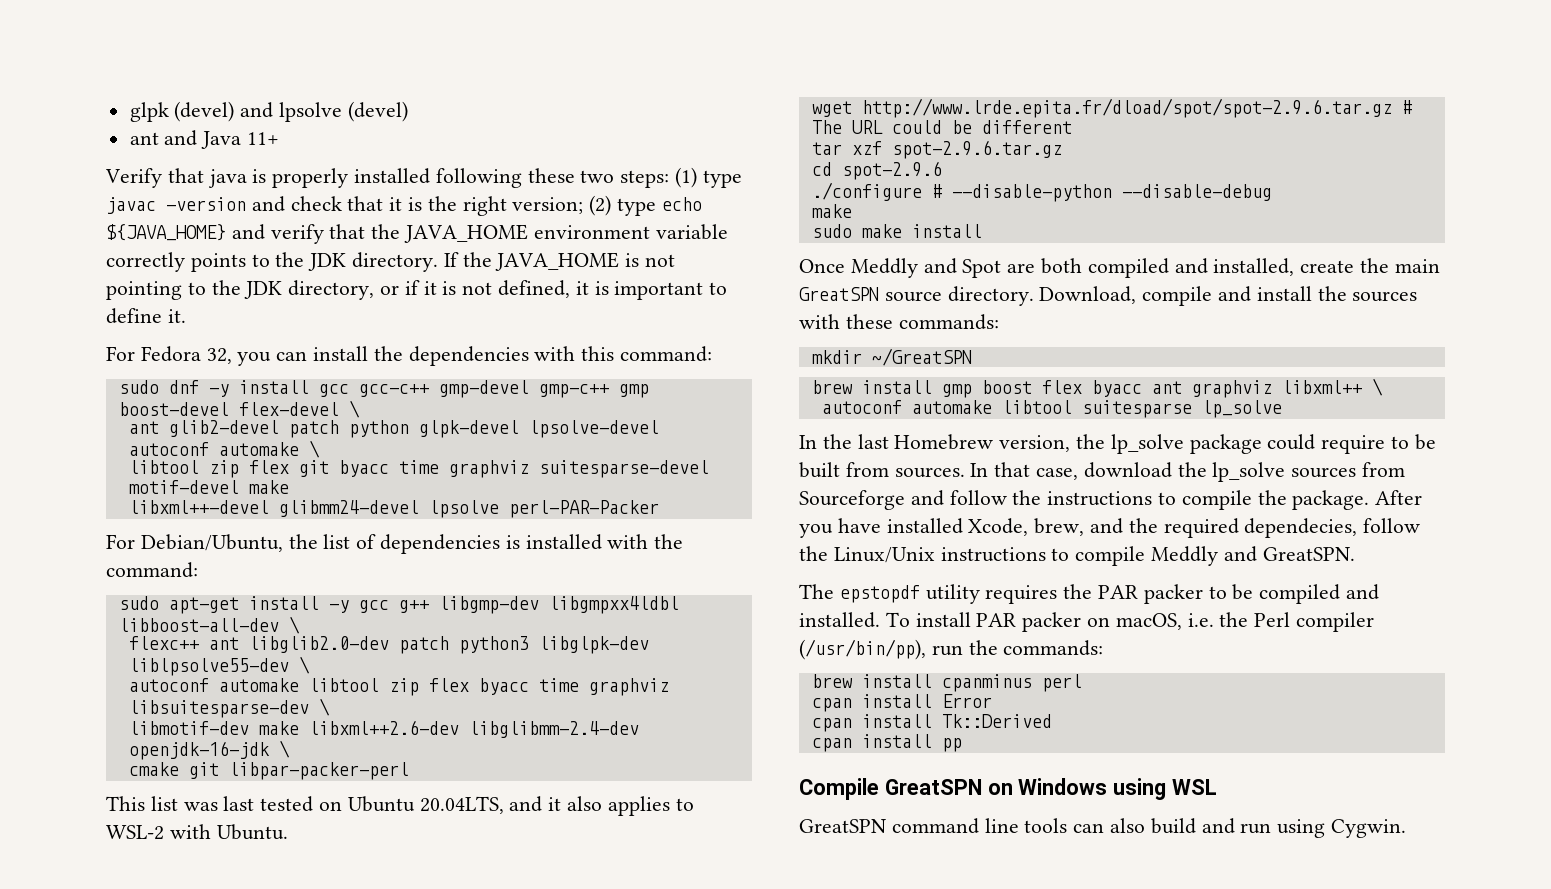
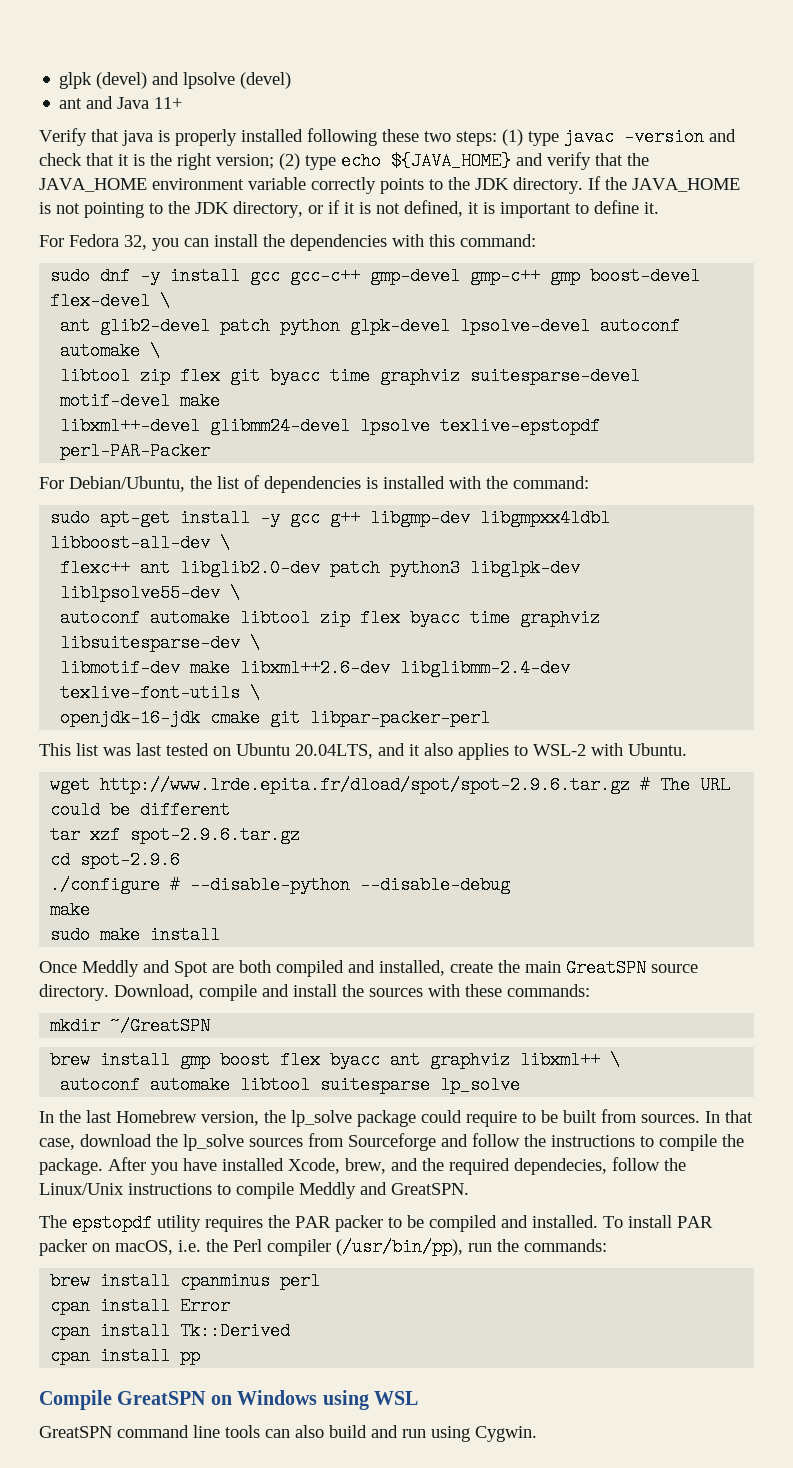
(499, 509) none -> [440,417,601,435] texlive-epstopdf
[128,740,290,760] openjdk-16-jdk \ // -> [60,684,261,702] [60,709,201,727] texlive-font-utils \ // openjdk-16-jdk

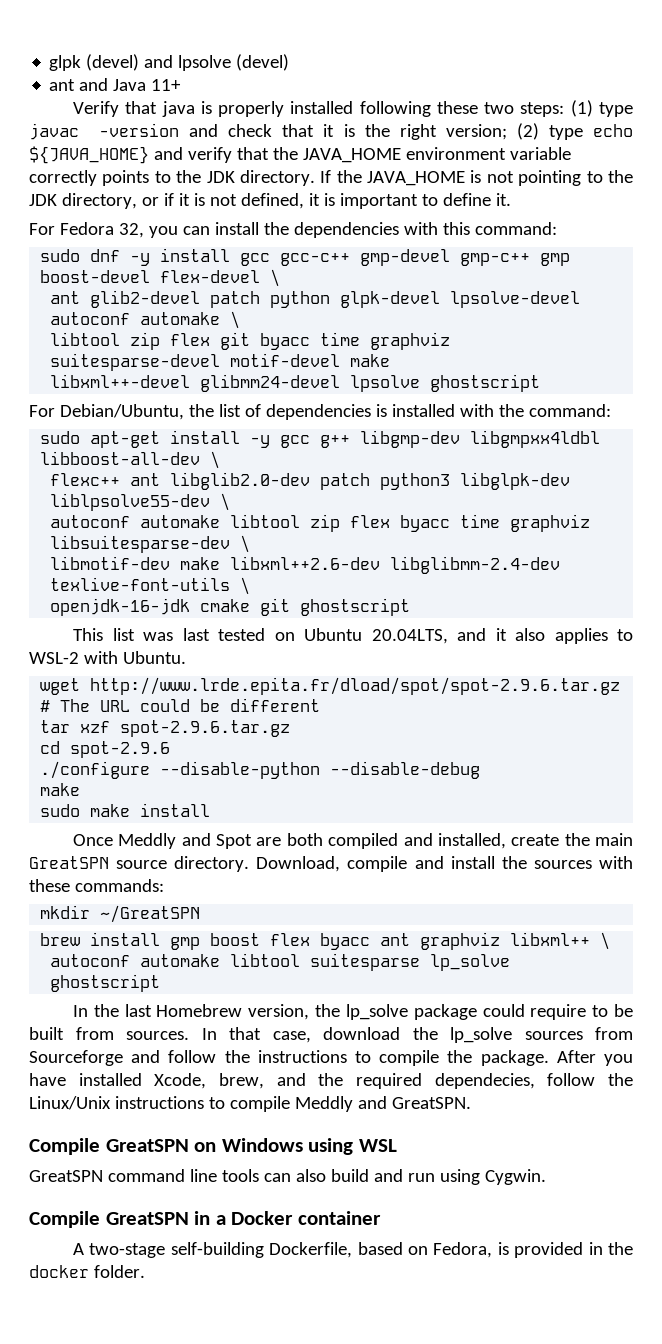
[440,417,601,435] [60,442,211,460] texlive-epstopdf perl-PAR-Packer -> [430,374,541,392] ghostscript
[310,709,491,727] libpar-packer-perl -> [300,598,411,616] ghostscript
[170,876,181,894] # -> (151, 770) none
(521, 1085) none -> [50,974,161,992] ghostscript
[39,1214,713,1232] [39,1238,607,1256] [50,1272,321,1290] [50,1297,231,1315] [50,1322,291,1340] [50,1347,201,1365] // The epstopdf utility requires the PAR packer to be compiled and installed. To install PAR packer on macOS, i.e. the Perl compiler (/usr/bin/pp), run the commands: // brew install cpanminus perl // cpan install Error // cpan install Tk::Derived // cpan install pp -> (471, 1103) none
(537, 1434) none -> [29,1211,381,1228] [73,1242,633,1258] [29,1265,145,1278] // Compile GreatSPN in a Docker container // A two-stage self-building Dockerfile, based on Fedora, is provided in the docker folder.

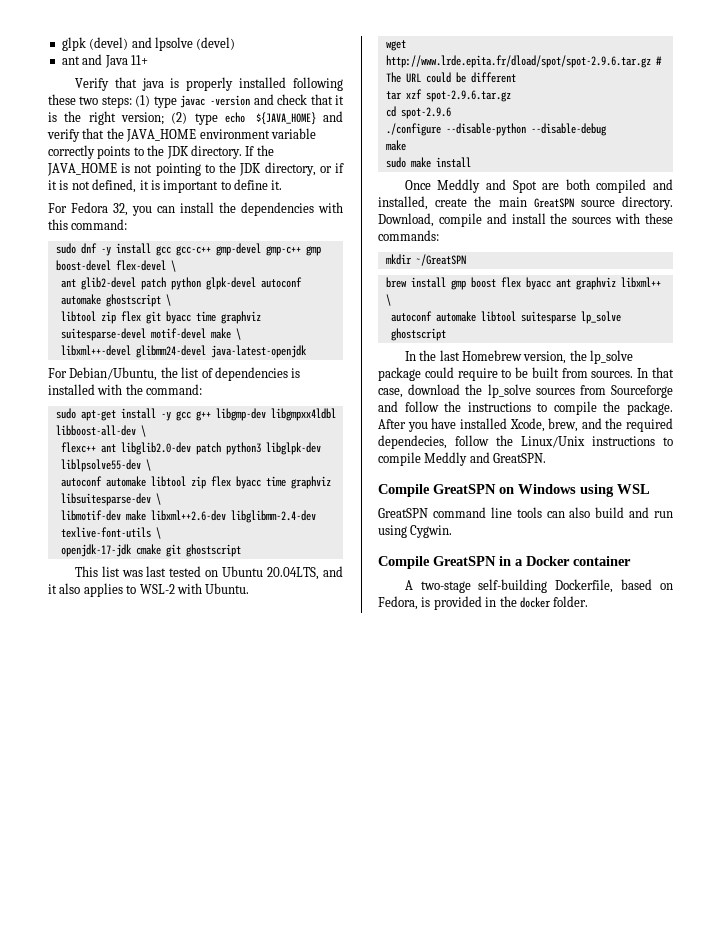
[450,291,581,308] [50,312,221,325] lpsolve-devel autoconf automake -> [260,277,302,288] [60,294,161,307] autoconf automake ghostscript
(391, 360) none -> [235,328,241,340] \
[350,374,541,392] lpsolve ghostscript -> [210,345,307,358] java-latest-openjdk
[50,598,191,616] openjdk-16-jdk -> [60,544,132,557] openjdk-17-jdk

